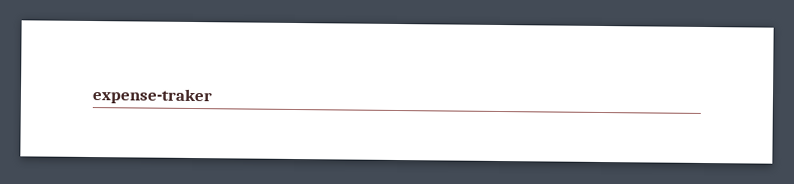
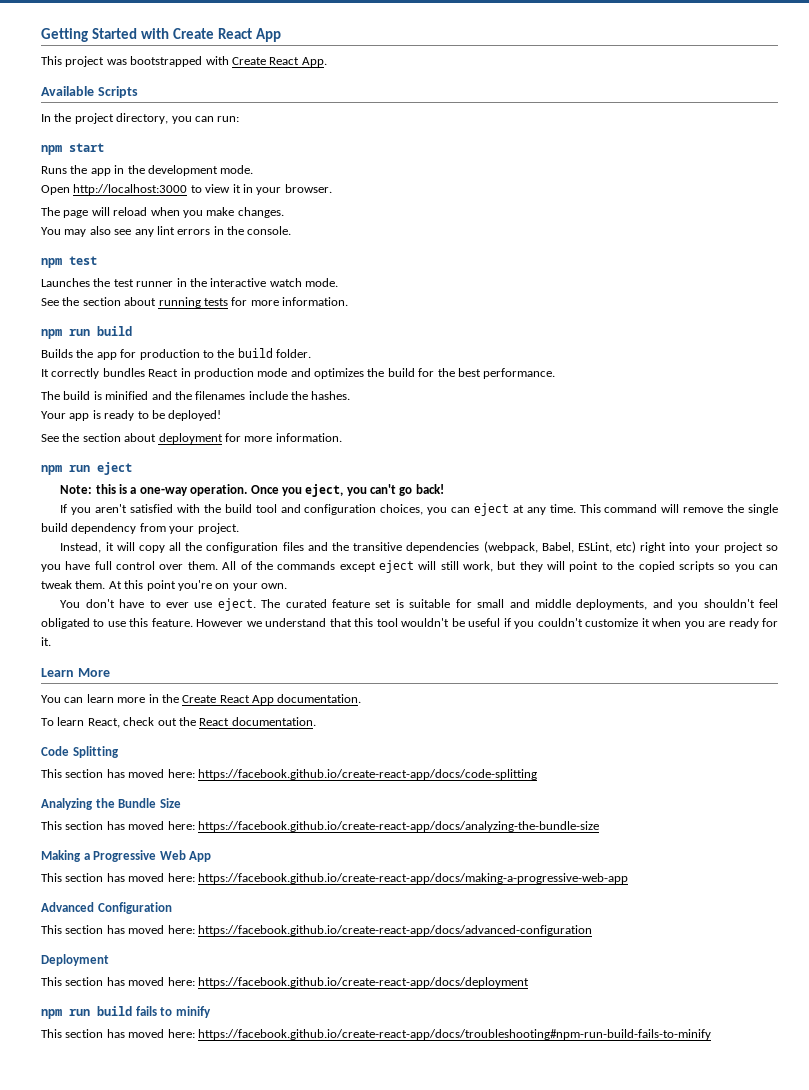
[92,88,213,105] expense-traker -> [41,28,281,42] [41,56,327,67] [41,86,138,98] [41,113,240,124] [41,143,104,155] [41,165,254,176] [41,184,332,195] [41,207,284,218] [41,226,292,237] [41,256,97,268] [41,278,338,287] [41,297,348,308] [41,326,132,339] [41,348,311,360] [41,368,556,379] [41,391,351,400] [41,410,222,421] [41,433,342,444] [41,462,132,475] [60,484,444,497] [60,503,778,516] [41,523,239,534] [60,541,778,553] [41,560,779,573] [41,580,287,591] [60,598,778,611] [41,618,778,629] [41,637,51,646] [41,668,110,677] [41,694,362,705] [41,717,316,728] [41,746,119,758] [41,769,537,780] [41,798,181,810] [41,821,599,832] [41,850,212,862] [41,873,628,884] [41,902,172,914] [41,925,592,936] [41,954,109,966] [41,977,529,988] [41,1006,211,1019] [41,1029,711,1040] Getting Started with Create React App // This project was bootstrapped with Create React App. // Available Scripts // In the project directory, you can run: // npm start // Runs the app in the development mode. // Open http://localhost:3000 to view it in your browser. // The page will reload when you make changes. // You may also see any lint errors in the console. // npm test // Launches the test runner in the interactive watch mode. // See the section about running tests for more information. // npm run build // Builds the app for production to the build folder. // It correctly bundles React in production mode and optimizes the build for the best performance. // The build is minified and the filenames include the hashes. // Your app is ready to be deployed! // See the section about deployment for more information. // npm run eject // Note: this is a one-way operation. Once you eject, you can't go back! // If you aren't satisfied with the build tool and configuration choices, you can eject at any time. This command will remove the single build dependency from your project. // Instead, it will copy all the configuration files and the transitive dependencies (webpack, Babel, ESLint, etc) right into your project so you have full control over them. All of the commands except eject will still work, but they will point to the copied scripts so you can tweak them. At this point you're on your own. // You don't have to ever use eject. The curated feature set is suitable for small and middle deployments, and you shouldn't feel obligated to use this feature. However we understand that this tool wouldn't be useful if you couldn't customize it when you are ready for it. // Learn More // You can learn more in the Create React App documentation. // To learn React, check out the React documentation. // Code Splitting // This section has moved here: https://facebook.github.io/create-react-app/docs/code-splitting // Analyzing the Bundle Size // This section has moved here: https://facebook.github.io/create-react-app/docs/analyzing-the-bundle-size // Making a Progressive Web App // This section has moved here: https://facebook.github.io/create-react-app/docs/making-a-progressive-web-app // Advanced Configuration // This section has moved here: https://facebook.github.io/create-react-app/docs/advanced-configuration // Deployment // This section has moved here: https://facebook.github.io/create-react-app/docs/deployment // npm run build fails to minify // This section has moved here: https://facebook.github.io/create-react-app/docs/troubleshooting#npm-run-build-fails-to-minify

